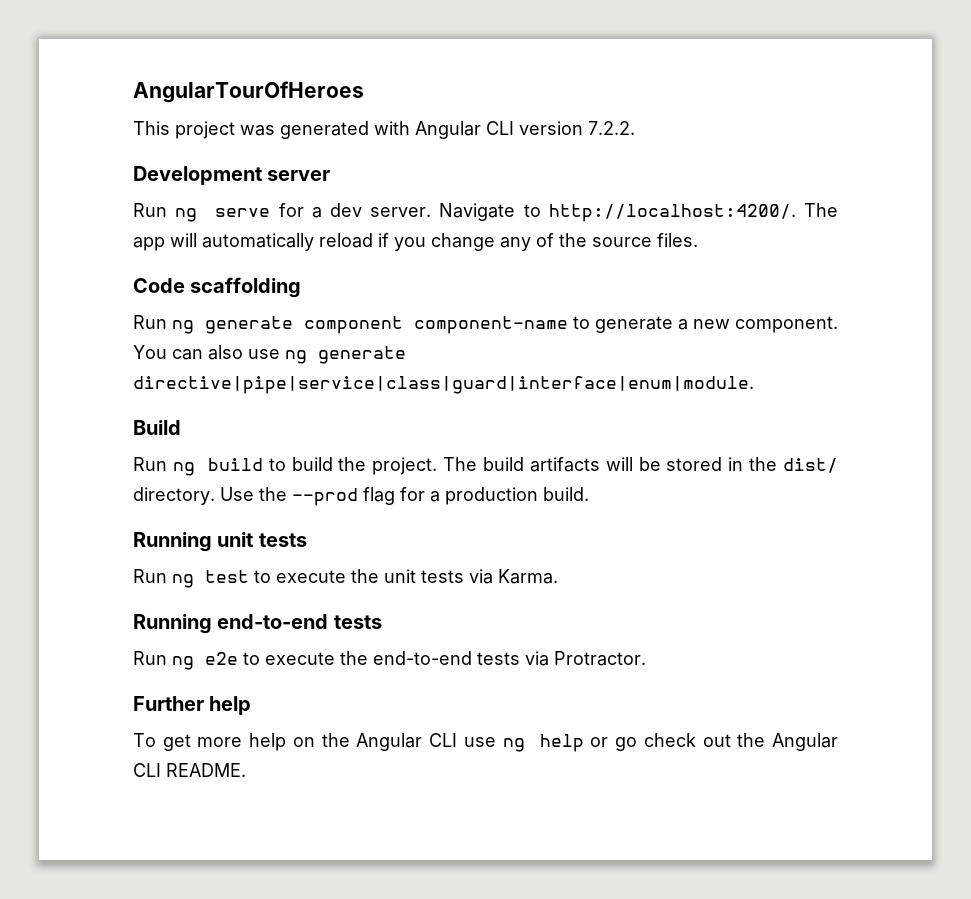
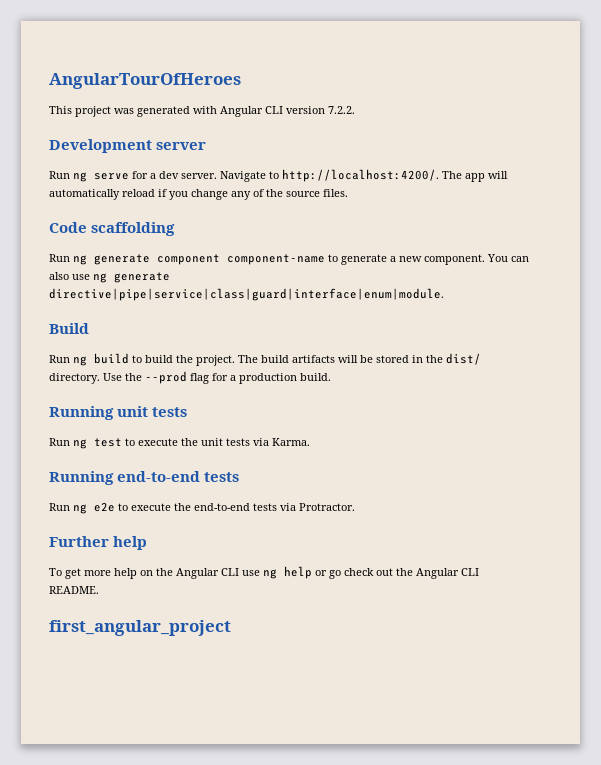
(246, 770) none -> [49,620,231,636] // first_angular_project

